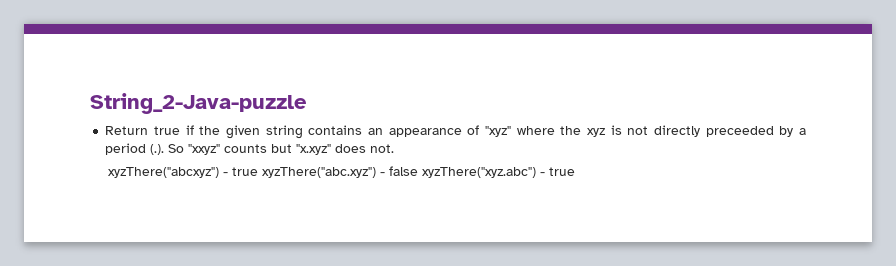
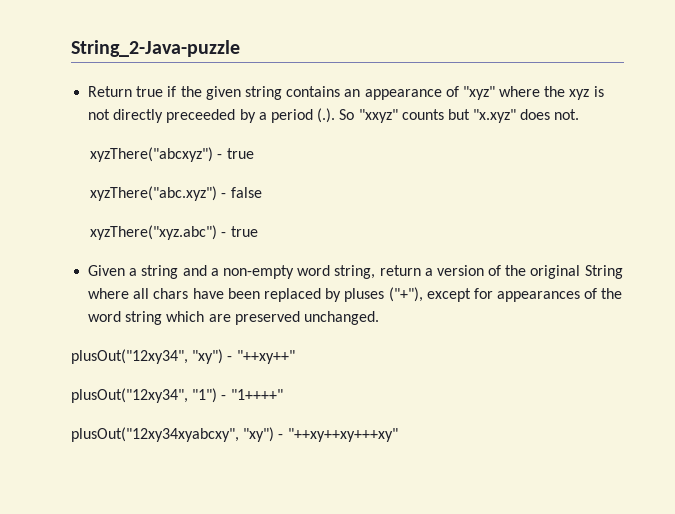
(258, 171) none -> (254, 153) //
(418, 171) none -> (262, 192) //
(575, 171) none -> [88,265,623,279] [88,287,623,302] [88,311,379,325] [71,349,295,364] [71,388,283,403] [71,427,398,442] // Given a string and a non-empty word string, return a version of the original String where all chars have been replaced by pluses ("+"), except for appearances of the word string which are preserved unchanged. // plusOut("12xy34", "xy") - "++xy++" // plusOut("12xy34", "1") - "1++++" // plusOut("12xy34xyabcxy", "xy") - "++xy++xy+++xy"

